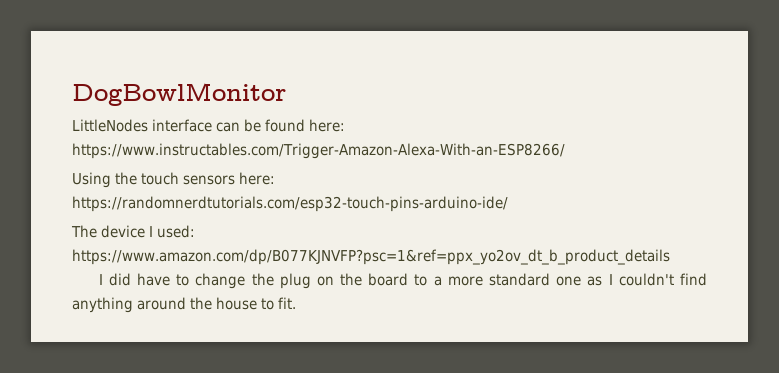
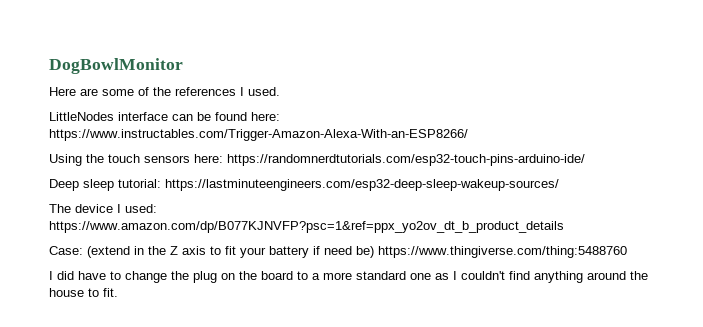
(286, 94) none -> [49,87,280,96] // Here are some of the references I used.
(508, 204) none -> [49,179,559,191] // Deep sleep tutorial: https://lastminuteengineers.com/esp32-deep-sleep-wakeup-sources/
(670, 257) none -> [49,246,627,258] // Case: (extend in the Z axis to fit your battery if need be) https://www.thingiverse.com/thing:5488760

